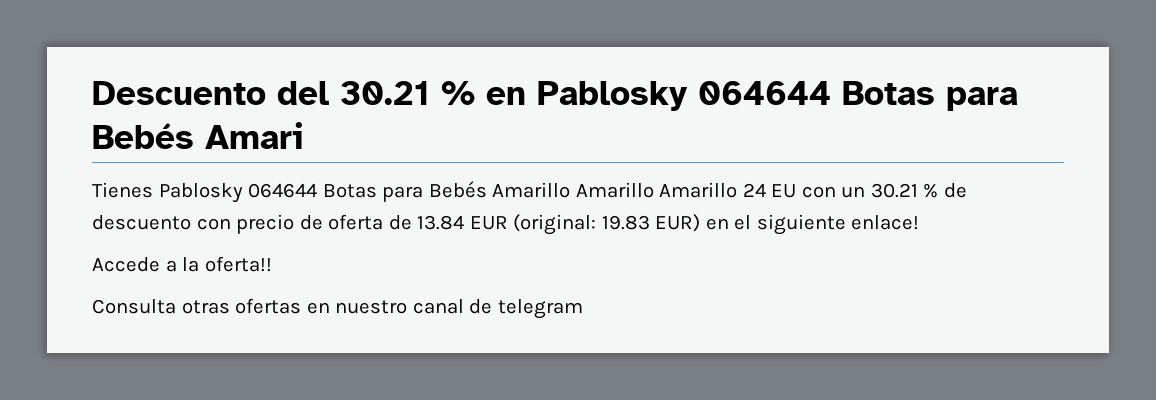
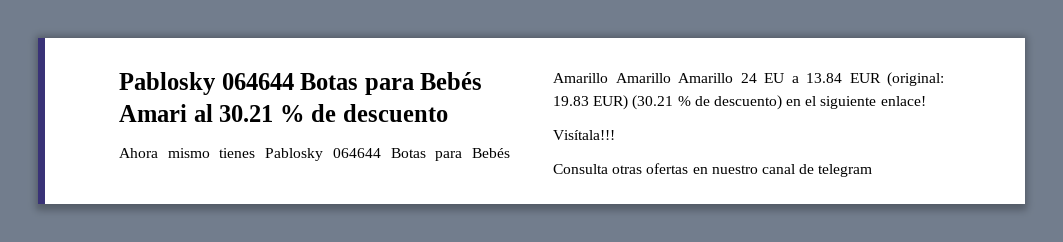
[92,81,526,105] Descuento del 30.21 % en -> (119, 83) none
[92,182,153,198] // Tienes -> [193,104,449,122] [119,148,256,158] al 30.21 % de descuento // Ahora mismo tienes
[801,183,968,198] [92,214,412,234] con un 30.21 % de descuento con precio de oferta de -> [791,76,799,83] a
(701, 223) none -> [632,95,782,110] (30.21 % de descuento)
[92,256,272,272] Accede a la oferta!! -> [553,130,615,140] Visítala!!!

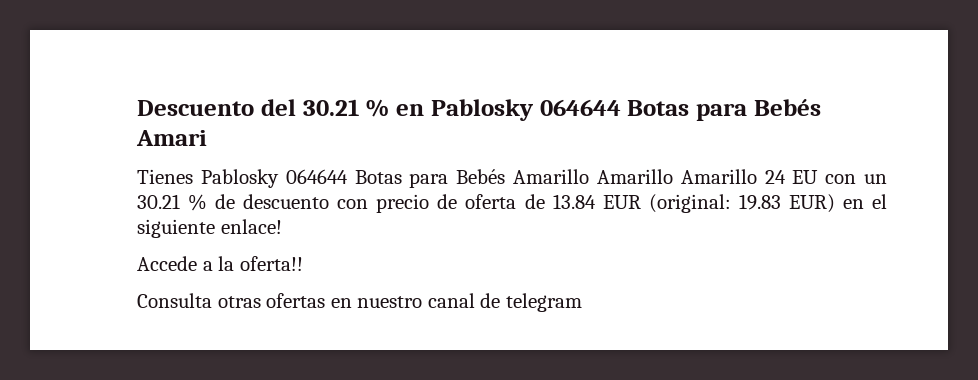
(119, 83) none -> [137,99,424,117] Descuento del 30.21 % en
[193,104,449,122] [119,148,256,158] al 30.21 % de descuento // Ahora mismo tienes -> [137,169,193,184] // Tienes
[791,76,799,83] a -> [825,174,888,184] [137,194,545,213] con un 30.21 % de descuento con precio de oferta de
[632,95,782,110] (30.21 % de descuento) -> (835, 203) none
[553,130,615,140] Visítala!!! -> [137,256,303,271] Accede a la oferta!!

